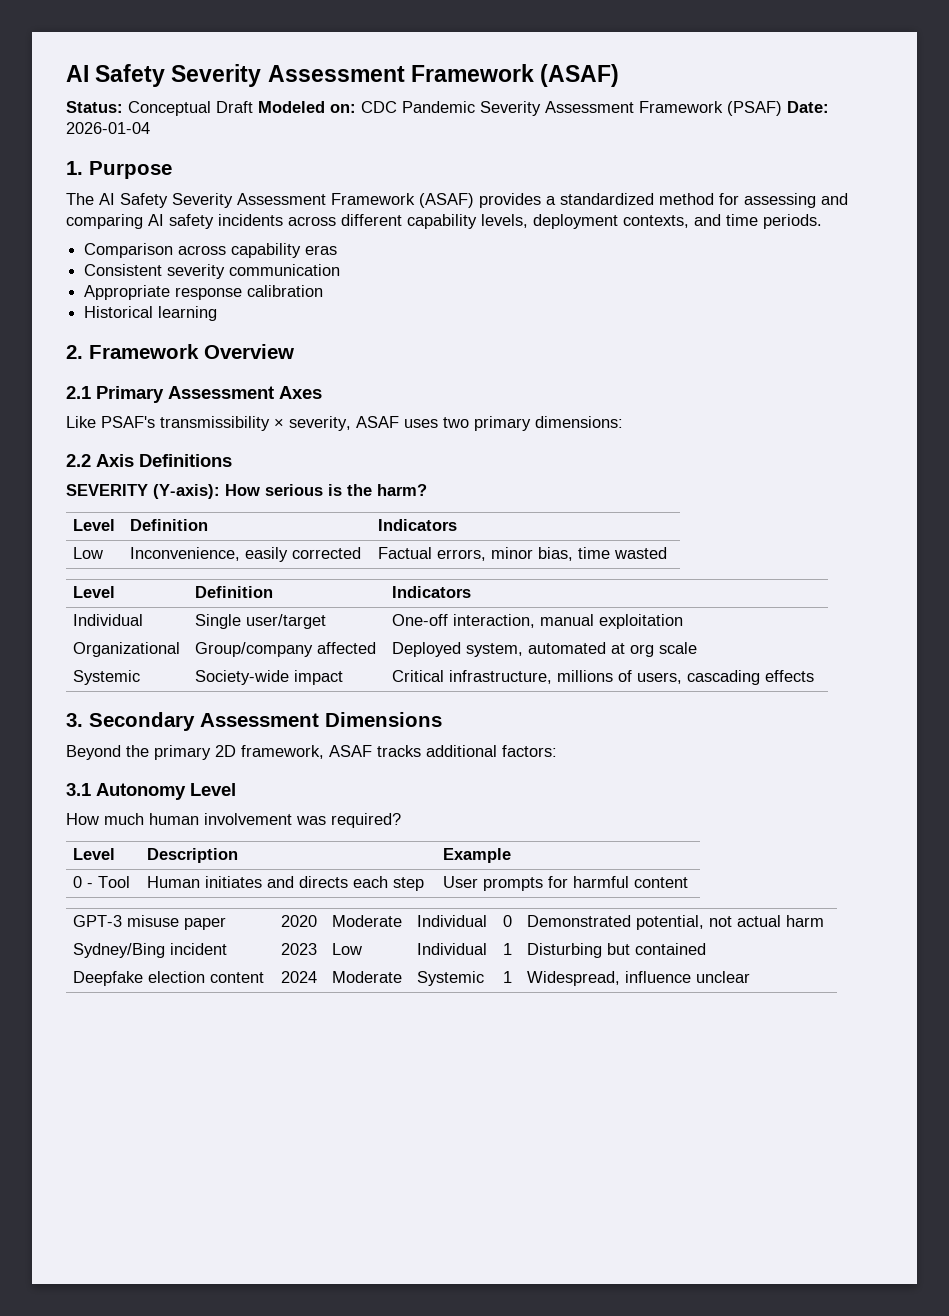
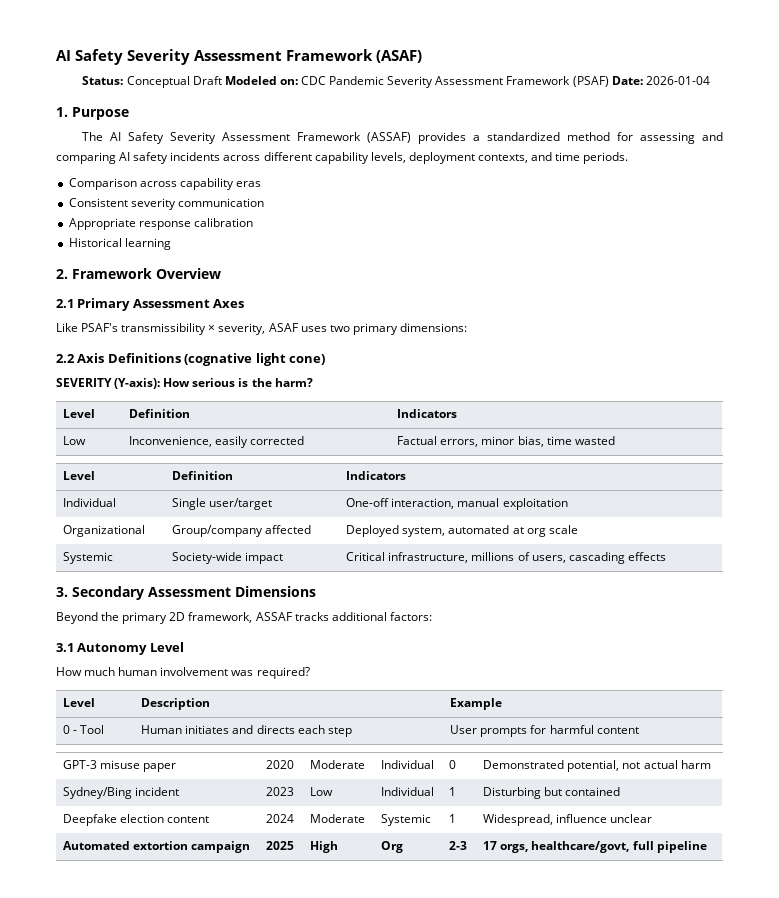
[419,193,474,208] (ASAF) -> [367,132,412,143] (ASSAF)
(232, 460) none -> [184,353,325,366] (cognative light cone)
[329,745,372,757] ASAF -> [255,612,292,621] ASSAF
(751, 977) none -> [63,841,251,853] [266,841,295,850] [310,841,339,853] [381,841,404,853] [449,841,468,850] [483,841,707,853] // Automated extortion campaign | 2025 | High | Org | 2-3 | 17 orgs, healthcare/govt, full pipeline

